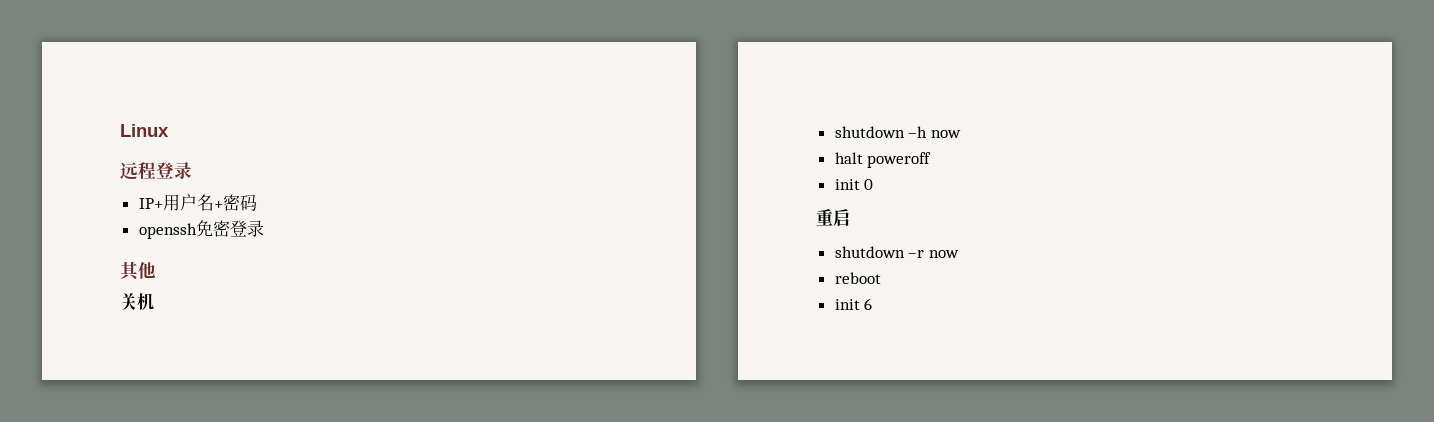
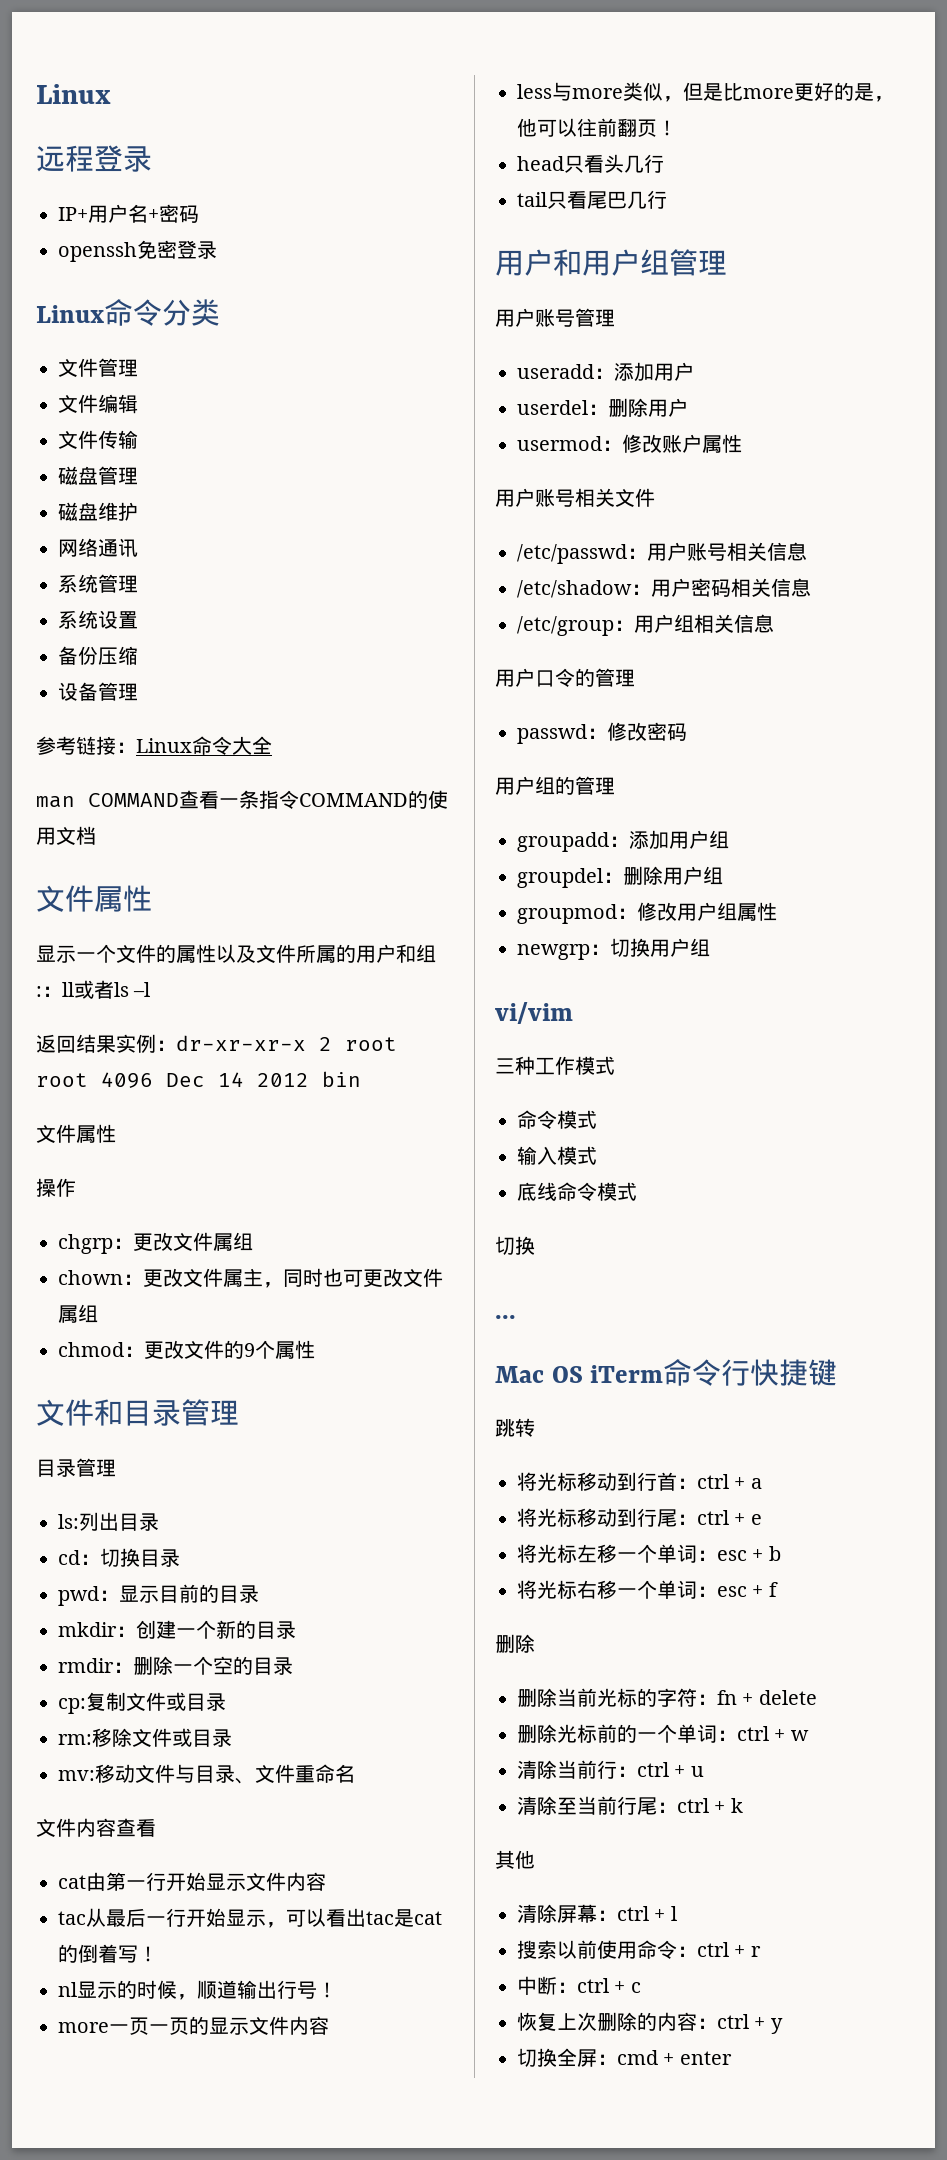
[120,261,156,281] [120,293,154,311] [834,126,961,138] [834,152,932,168] [834,179,874,190] [816,209,850,226] [834,246,959,258] [834,272,881,284] [834,298,873,310] 其他 // 关机 // shutdown –h now // halt poweroff // init 0 // 重启 // shutdown –r now // reboot // init 6 -> [36,299,220,326] [58,358,138,377] [58,394,138,414] [58,430,138,449] [58,466,138,485] [58,502,138,521] [58,538,138,557] [58,574,138,593] [58,610,138,629] [58,646,138,665] [58,682,138,701] [36,736,272,755] [36,790,448,809] [36,826,96,845] [36,885,152,912] [36,944,436,963] [36,980,151,999] [36,1034,397,1053] [36,1071,361,1088] [36,1124,116,1143] [36,1178,76,1197] [58,1232,253,1254] [58,1268,443,1288] [58,1304,98,1323] [58,1340,315,1359] [36,1399,239,1426] [36,1458,116,1477] [58,1512,159,1531] [58,1548,180,1567] [58,1584,259,1606] [58,1620,296,1639] [58,1656,293,1675] [58,1692,226,1714] [58,1728,232,1747] [58,1764,355,1784] [36,1818,156,1837] [58,1872,326,1891] [58,1908,442,1928] [58,1944,158,1963] [58,1980,337,2000] [58,2016,329,2035] [517,82,894,102] [517,118,677,137] [517,154,664,173] [517,190,667,209] [495,249,727,276] [495,308,615,327] [517,362,694,382] [517,398,688,417] [517,434,742,453] [495,488,655,507] [517,542,807,564] [517,578,811,598] [517,614,774,636] [495,668,635,687] [517,722,687,744] [495,776,615,795] [517,830,729,852] [517,866,723,888] [517,902,777,924] [517,938,710,960] [495,1002,573,1024] [495,1056,615,1075] [517,1110,597,1129] [517,1146,597,1165] [517,1182,637,1201] [495,1236,535,1255] [495,1315,516,1319] [495,1359,838,1386] [495,1418,535,1437] [517,1472,762,1491] [517,1508,762,1527] [517,1544,781,1563] [517,1580,778,1599] [495,1634,535,1653] [517,1688,817,1707] [517,1724,809,1743] [517,1760,704,1779] [517,1796,743,1815] [495,1850,535,1869] [517,1904,677,1923] [517,1940,761,1959] [517,1976,641,1995] [517,2012,783,2034] [517,2048,732,2067] Linux命令分类 // 文件管理 // 文件编辑 // 文件传输 // 磁盘管理 // 磁盘维护 // 网络通讯 // 系统管理 // 系统设置 // 备份压缩 // 设备管理 // 参考链接：Linux命令大全 // man COMMAND查看一条指令COMMAND的使用文档 // 文件属性 // 显示一个文件的属性以及文件所属的用户和组:：ll或者ls –l // 返回结果实例：dr-xr-xr-x 2 root root 4096 Dec 14 2012 bin // 文件属性 // 操作 // chgrp：更改文件属组 // chown：更改文件属主，同时也可更改文件属组 // chmod：更改文件的9个属性 // 文件和目录管理 // 目录管理 // ls:列出目录 // cd：切换目录 // pwd：显示目前的目录 // mkdir：创建一个新的目录 // rmdir：删除一个空的目录 // cp:复制文件或目录 // rm:移除文件或目录 // mv:移动文件与目录、文件重命名 // 文件内容查看 // cat由第一行开始显示文件内容 // tac从最后一行开始显示，可以看出tac是cat的倒着写！ // nl显示的时候，顺道输出行号！ // more一页一页的显示文件内容 // less与more类似，但是比more更好的是，他可以往前翻页！ // head只看头几行 // tail只看尾巴几行 // 用户和用户组管理 // 用户账号管理 // useradd：添加用户 // userdel：删除用户 // usermod：修改账户属性 // 用户账号相关文件 // /etc/passwd：用户账号相关信息 // /etc/shadow：用户密码相关信息 // /etc/group：用户组相关信息 // 用户口令的管理 // passwd：修改密码 // 用户组的管理 // groupadd：添加用户组 // groupdel：删除用户组 // groupmod：修改用户组属性 // newgrp：切换用户组 // vi/vim // 三种工作模式 // 命令模式 // 输入模式 // 底线命令模式 // 切换 // ... // Mac OS iTerm命令行快捷键 // 跳转 // 将光标移动到行首：ctrl + a // 将光标移动到行尾：ctrl + e // 将光标左移一个单词：esc + b // 将光标右移一个单词：esc + f // 删除 // 删除当前光标的字符：fn + delete // 删除光标前的一个单词：ctrl + w // 清除当前行：ctrl + u // 清除至当前行尾：ctrl + k // 其他 // 清除屏幕：ctrl + l // 搜索以前使用命令：ctrl + r // 中断：ctrl + c // 恢复上次删除的内容：ctrl + y // 切换全屏：cmd + enter

